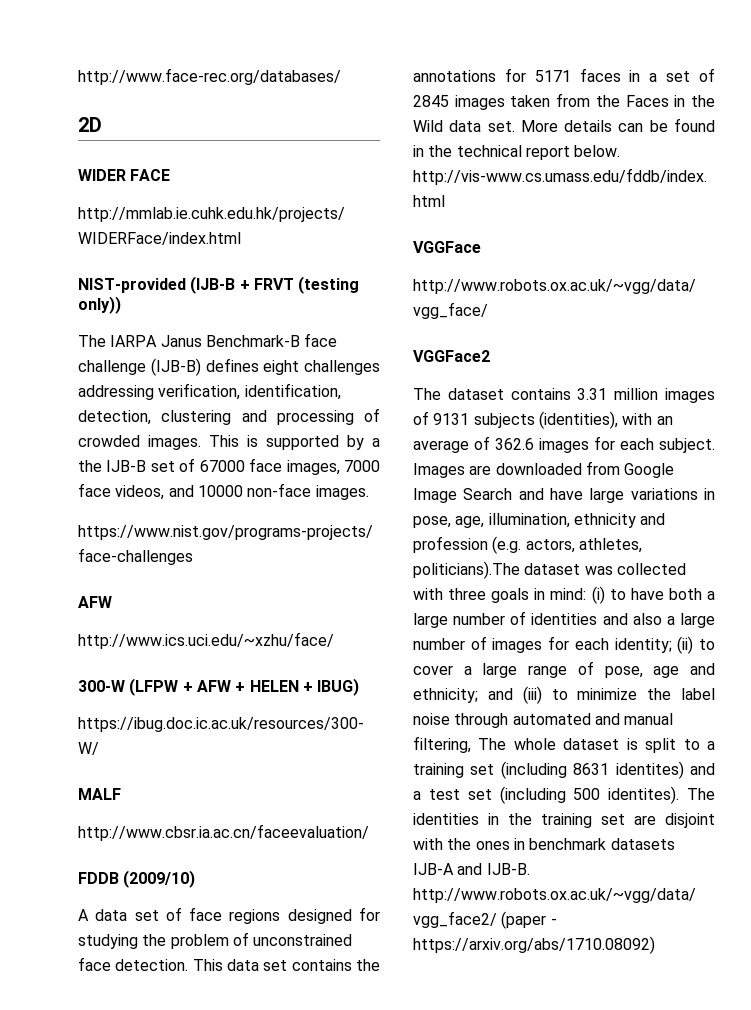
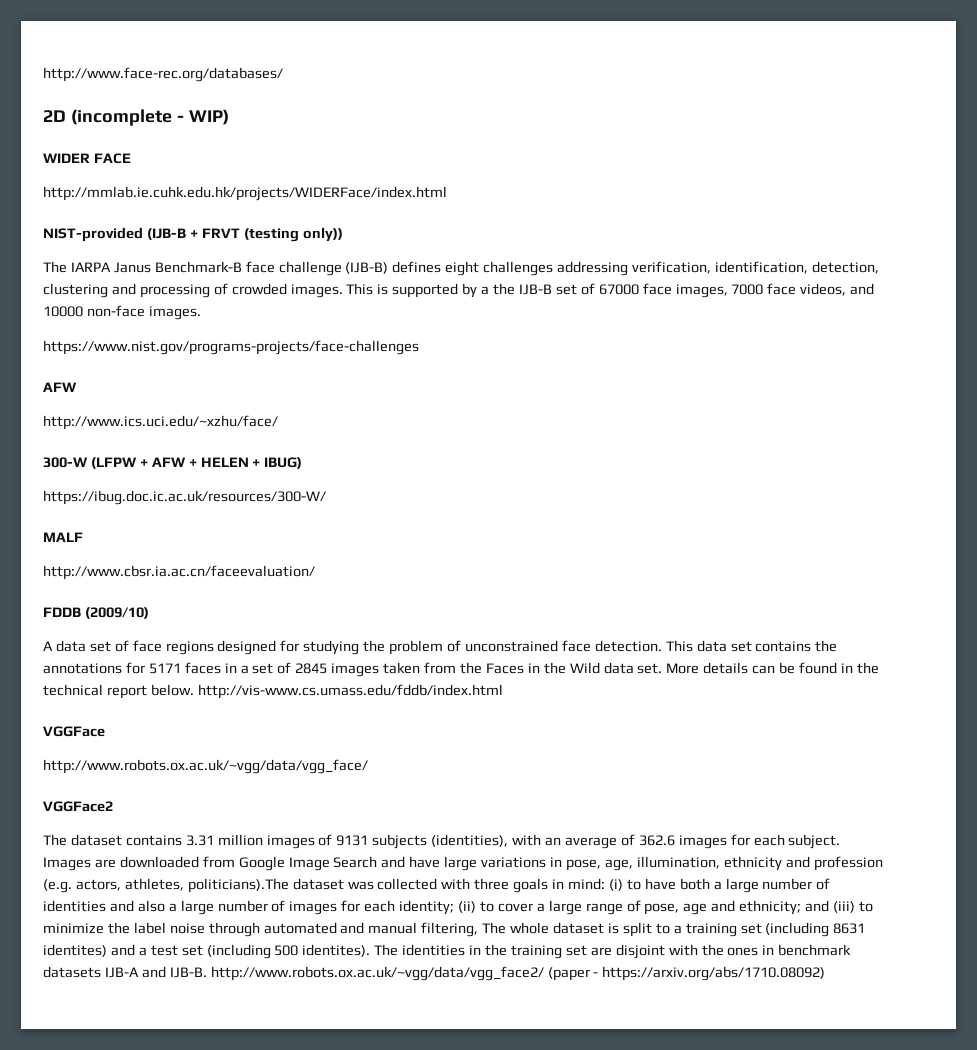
(102, 124) none -> [70,109,229,126] (incomplete - WIP)

